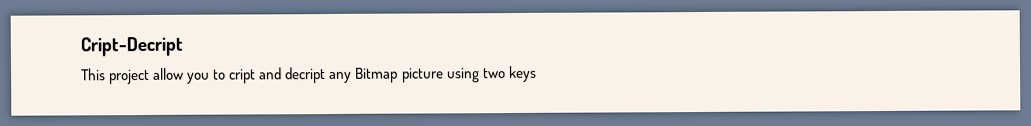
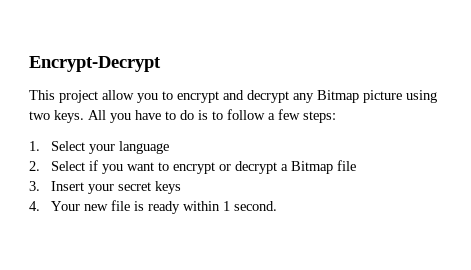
[80,36,183,57] Cript-Decript -> [29,56,161,72] Encrypt-Decrypt
[229,67,327,84] cript and decript -> [177,90,289,103] encrypt and decrypt
[508,65,537,83] keys -> [54,109,336,123] [29,141,169,154] [29,160,356,174] [29,181,181,194] [29,200,277,214] keys. All you have to do is to follow a few steps: // 1. Select your language // 2. Select if you want to encrypt or decrypt a Bitmap file // 3. Insert your secret keys // 4. Your new file is ready within 1 second.

